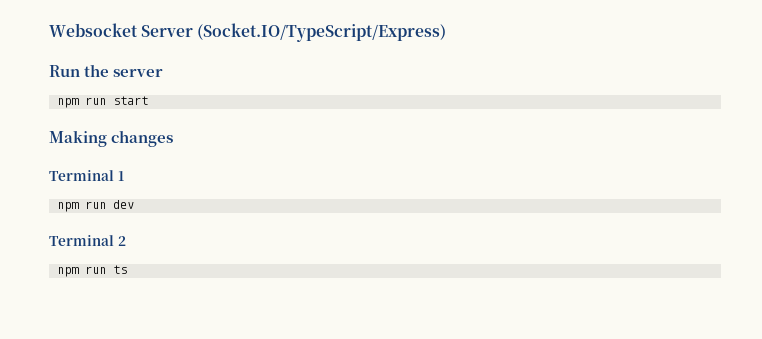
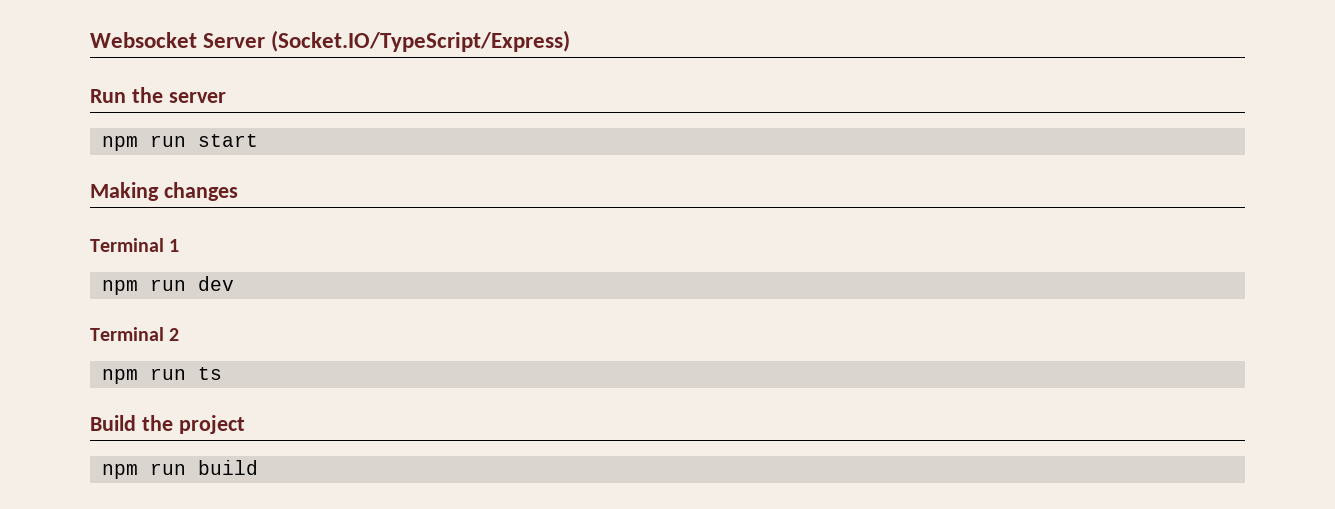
(128, 269) none -> [90,415,245,434] [102,460,258,479] // Build the project // npm run build

